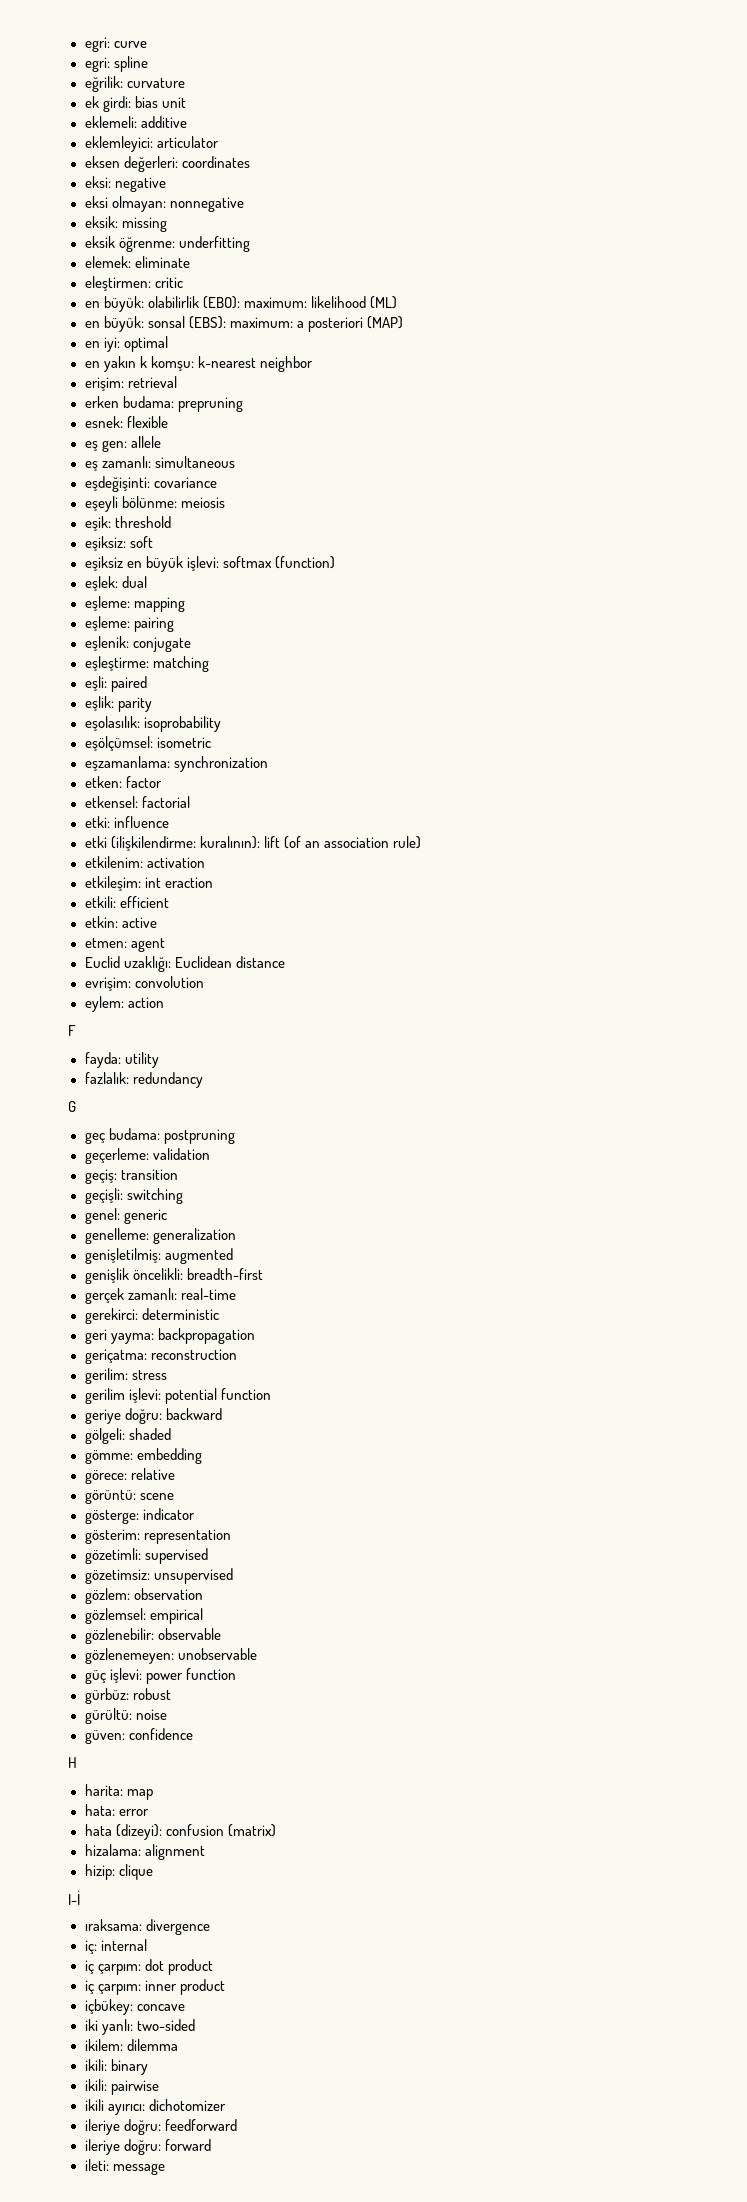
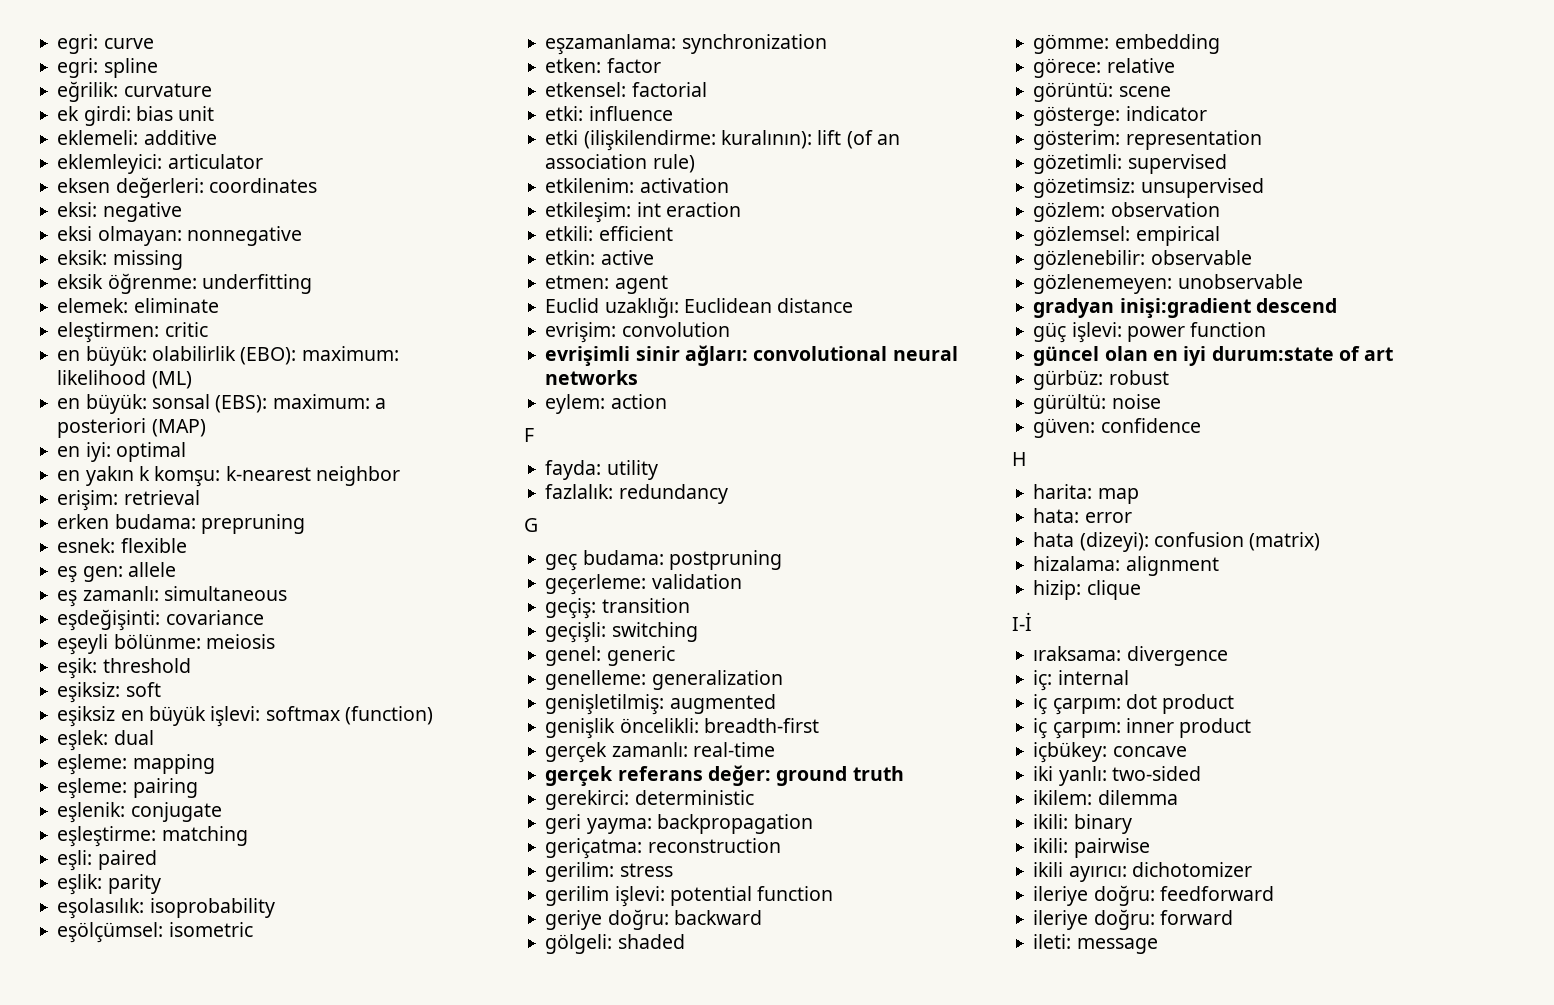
(204, 982) none -> [545,345,958,366] [545,370,639,385] // evrişimli sinir ağları: convolutional neural networks
(236, 1294) none -> [545,765,904,786] // gerçek referans değer: ground truth
(257, 1654) none -> [1033,298,1337,318] // gradyan inişi:gradient descend
(236, 1674) none -> [1033,346,1394,366] // güncel olan en iyi durum:state of art

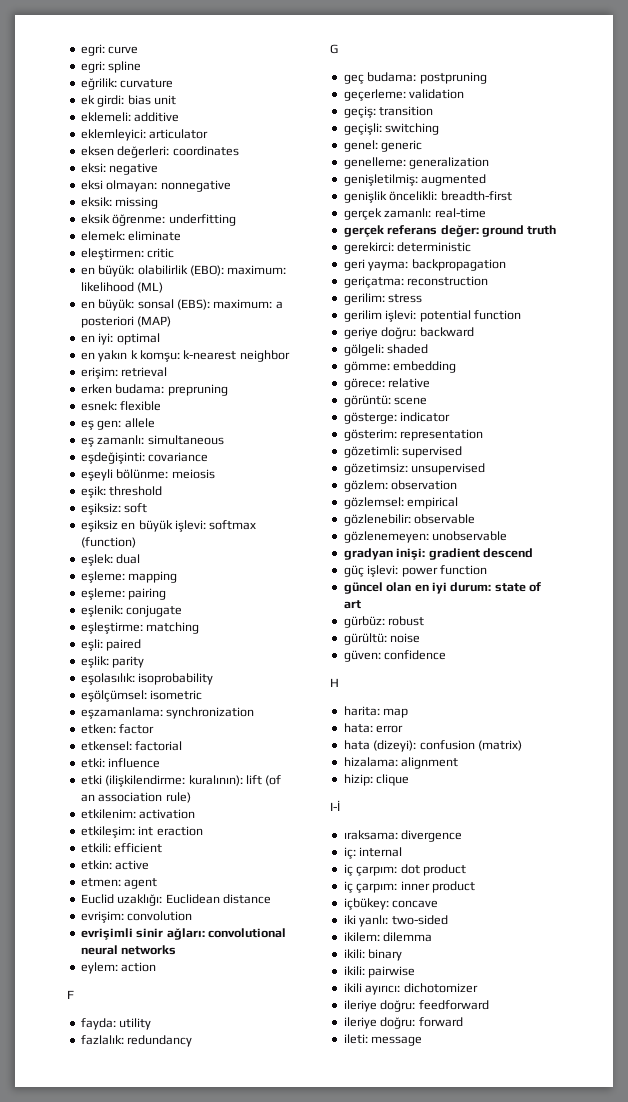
[1119,298,1251,318] inişi:gradient -> [396,548,480,560] inişi: gradient
[1211,346,1334,361] durum:state -> [450,582,526,592] durum: state

